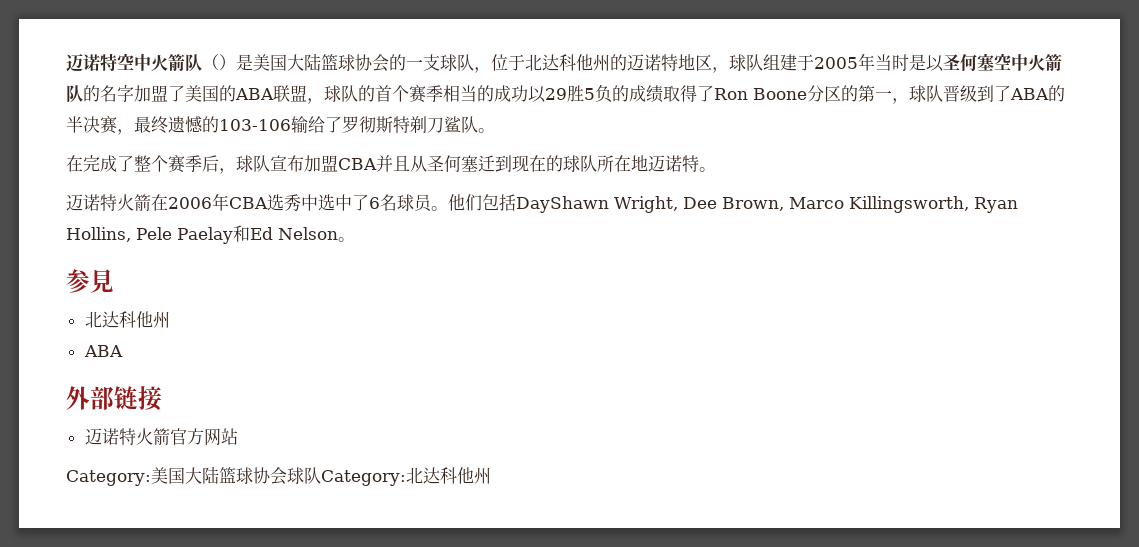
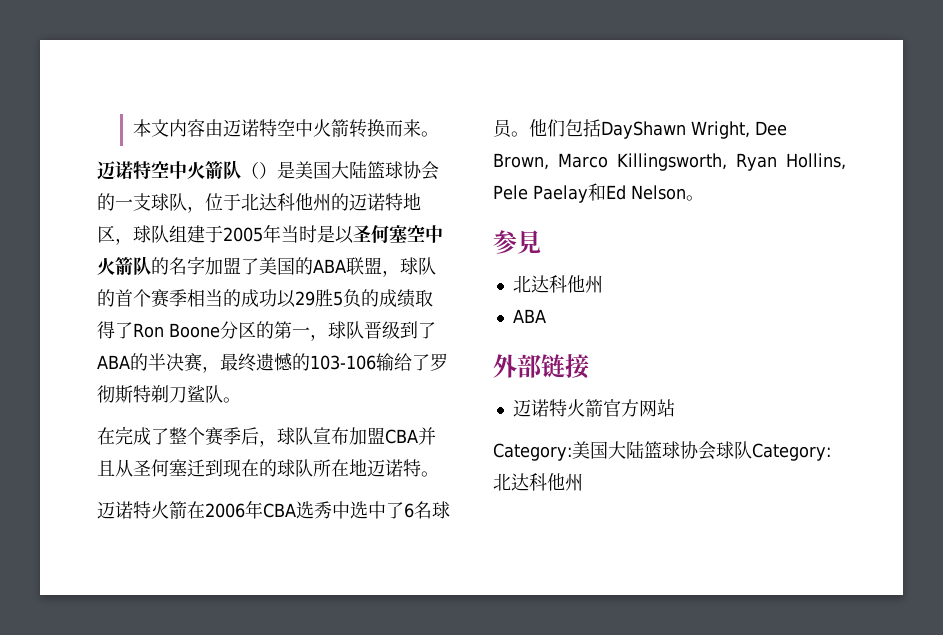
(66, 63) none -> [132,119,439,138] 本文内容由迈诺特空中火箭转换而来。 //

